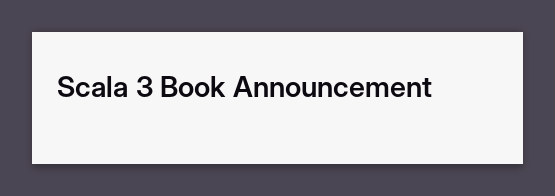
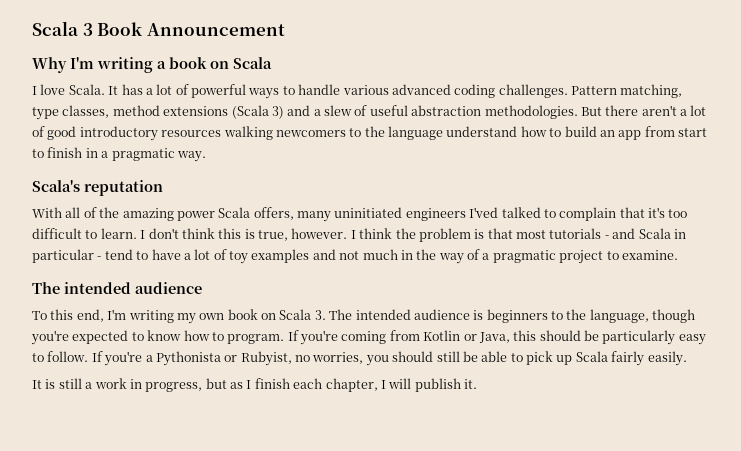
(433, 86) none -> [32,57,272,73] [32,84,683,99] [32,105,707,120] [32,126,707,141] [32,147,206,162] [32,180,163,196] [32,207,688,222] [32,228,686,242] [32,249,678,264] [32,282,202,294] [32,309,696,324] [31,330,706,345] [32,351,687,366] [32,378,477,392] // Why I'm writing a book on Scala // I love Scala. It has a lot of powerful ways to handle various advanced coding challenges. Pattern matching, type classes, method extensions (Scala 3) and a slew of useful abstraction methodologies. But there aren't a lot of good introductory resources walking newcomers to the language understand how to build an app from start to finish in a pragmatic way. // Scala's reputation // With all of the amazing power Scala offers, many uninitiated engineers I'ved talked to complain that it's too difficult to learn. I don't think this is true, however. I think the problem is that most tutorials - and Scala in particular - tend to have a lot of toy examples and not much in the way of a pragmatic project to examine. // The intended audience // To this end, I'm writing my own book on Scala 3. The intended audience is beginners to the language, though you're expected to know how to program. If you're coming from Kotlin or Java, this should be particularly easy to follow. If you're a Pythonista or Rubyist, no worries, you should still be able to pick up Scala fairly easily. // It is still a work in progress, but as I finish each chapter, I will publish it.

